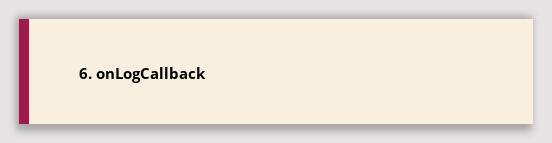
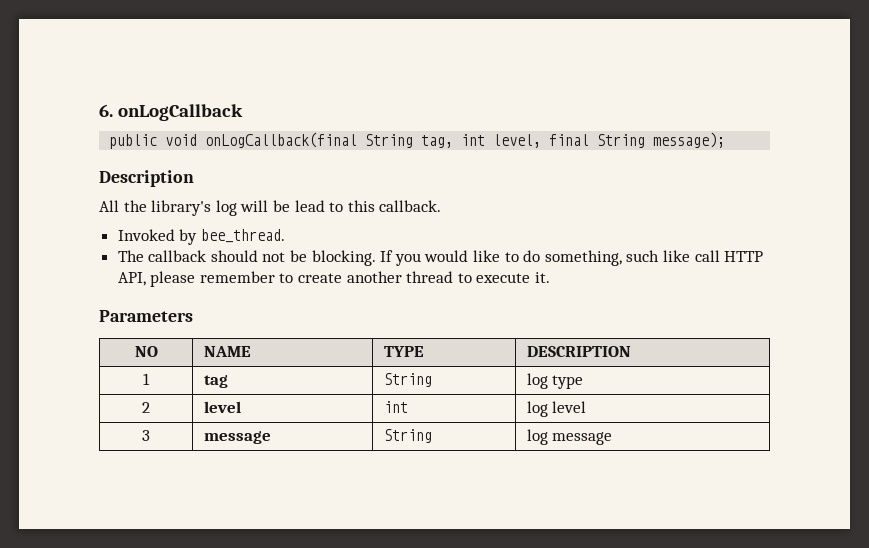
(206, 75) none -> [109,132,726,149] [99,170,194,187] [99,200,442,216] [117,229,285,245] [117,250,764,266] [117,271,551,287] [99,310,193,322] [134,346,158,357] [203,346,251,357] [383,346,424,357] [526,346,631,357] [143,373,150,385] [203,375,228,388] [383,373,432,387] [526,373,584,389] [142,402,150,413] [203,401,241,413] [383,401,408,413] [526,401,587,417] [142,430,150,441] [203,431,271,444] [383,429,432,443] [526,429,613,445] // public void onLogCallback(final String tag, int level, final String message); // Description // All the library's log will be lead to this callback. // Invoked by bee_thread. // The callback should not be blocking. If you would like to do something, such like call HTTP API, please remember to create another thread to execute it. // Parameters // NO | NAME | TYPE | DESCRIPTION // 1 | tag | String | log type // 2 | level | int | log level // 3 | message | String | log message

